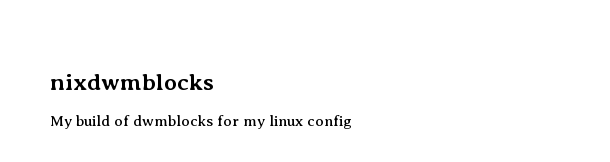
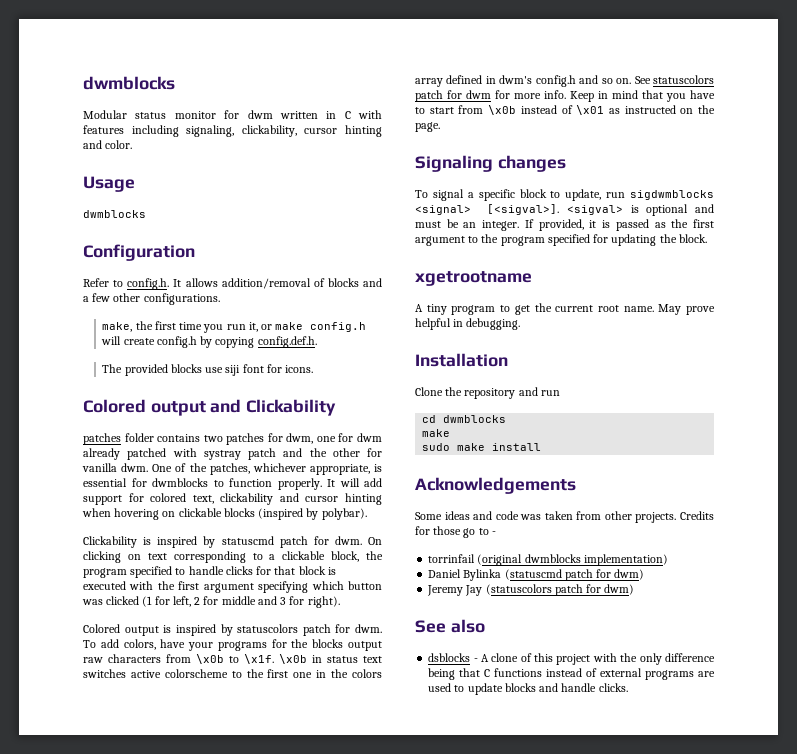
[50,74,214,90] [50,115,353,129] nixdwmblocks // My build of dwmblocks for my linux config -> [83,76,175,90] [83,110,382,119] [83,125,382,137] [83,140,133,149] [83,176,135,192] [83,210,146,218] [83,244,195,261] [83,278,382,290] [83,293,220,305] [102,321,367,333] [101,336,317,348] [102,364,314,376] [83,399,337,416] [83,433,382,445] [83,448,382,460] [82,463,382,475] [83,478,382,490] [83,493,383,505] [82,508,367,520] [83,536,382,548] [83,551,383,563] [83,566,336,578] [83,581,382,593] [82,596,340,608] [83,624,382,636] [83,639,382,651] [83,654,382,664] [83,669,382,678] [415,75,714,87] [415,90,715,102] [415,105,715,115] [415,122,440,132] [415,155,566,172] [415,189,714,201] [415,204,714,216] [415,219,714,231] [415,234,707,246] [415,271,532,286] [415,303,715,315] [415,318,521,330] [415,353,508,367] [415,387,560,399] [422,415,507,423] [422,429,451,437] [422,443,542,451] [415,477,576,494] [415,511,714,523] [415,526,496,538] [428,554,668,566] [428,569,645,581] [427,584,635,596] [415,619,485,633] [428,653,715,665] [428,668,715,680] [428,683,628,695] dwmblocks // Modular status monitor for dwm written in C with features including signaling, clickability, cursor hinting and color. // Usage // dwmblocks // Configuration // Refer to config.h. It allows addition/removal of blocks and a few other configurations. // make, the first time you run it, or make config.h will create config.h by copying config.def.h. // The provided blocks use siji font for icons. // Colored output and Clickability // patches folder contains two patches for dwm, one for dwm already patched with systray patch and the other for vanilla dwm. One of the patches, whichever appropriate, is essential for dwmblocks to function properly. It will add support for colored text, clickability and cursor hinting when hovering on clickable blocks (inspired by polybar). // Clickability is inspired by statuscmd patch for dwm. On clicking on text corresponding to a clickable block, the program specified to handle clicks for that block is executed with the first argument specifying which button was clicked (1 for left, 2 for middle and 3 for right). // Colored output is inspired by statuscolors patch for dwm. To add colors, have your programs for the blocks output raw characters from \x0b to \x1f. \x0b in status text switches active colorscheme to the first one in the colors array defined in dwm's config.h and so on. See statuscolors patch for dwm for more info. Keep in mind that you have to start from \x0b instead of \x01 as instructed on the page. // Signaling changes // To signal a specific block to update, run sigdwmblocks <signal> [<sigval>]. <sigval> is optional and must be an integer. If provided, it is passed as the first argument to the program specified for updating the block. // xgetrootname // A tiny program to get the current root name. May prove helpful in debugging. // Installation // Clone the repository and run // cd dwmblocks // make // sudo make install // Acknowledgements // Some ideas and code was taken from other projects. Credits for those go to - // torrinfail (original dwmblocks implementation) // Daniel Bylinka (statuscmd patch for dwm) // Jeremy Jay (statuscolors patch for dwm) // See also // dsblocks - A clone of this project with the only difference being that C functions instead of external programs are used to update blocks and handle clicks.

